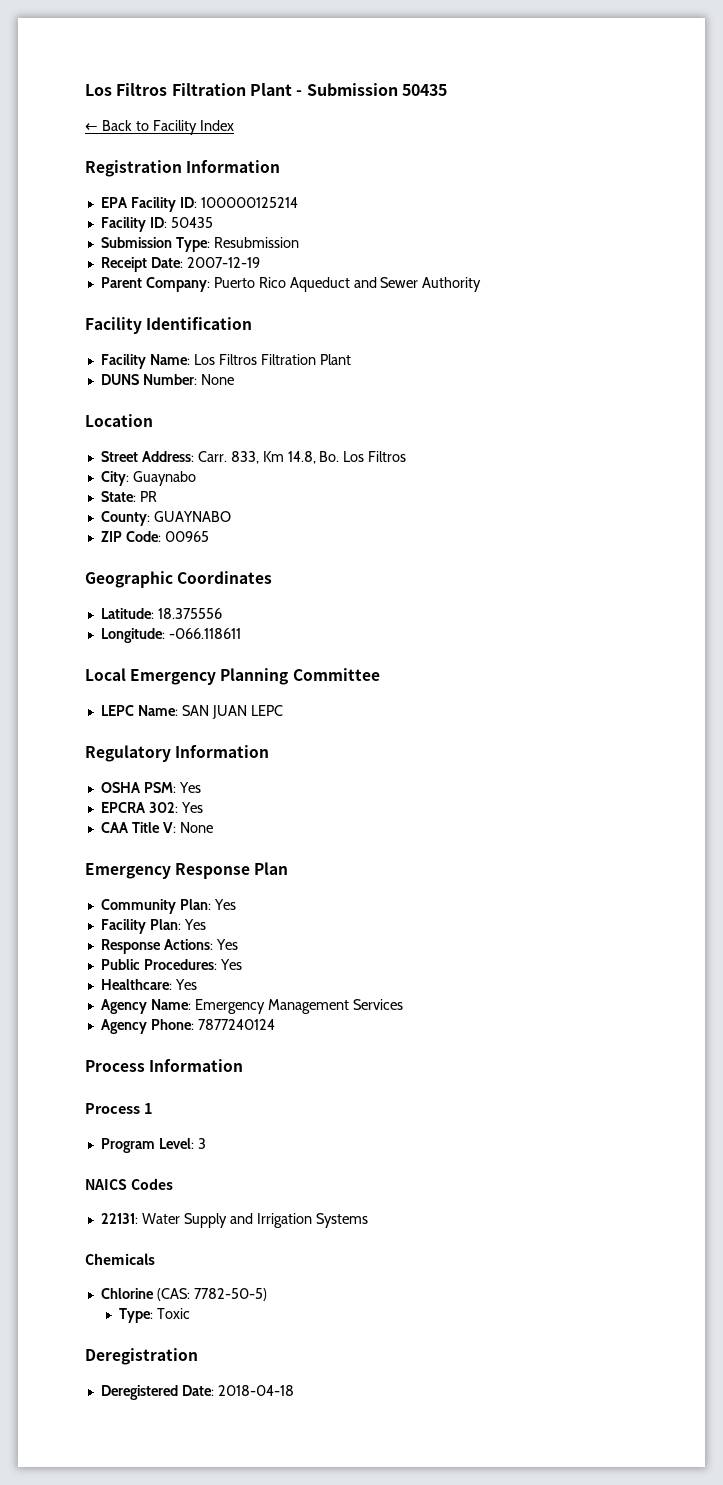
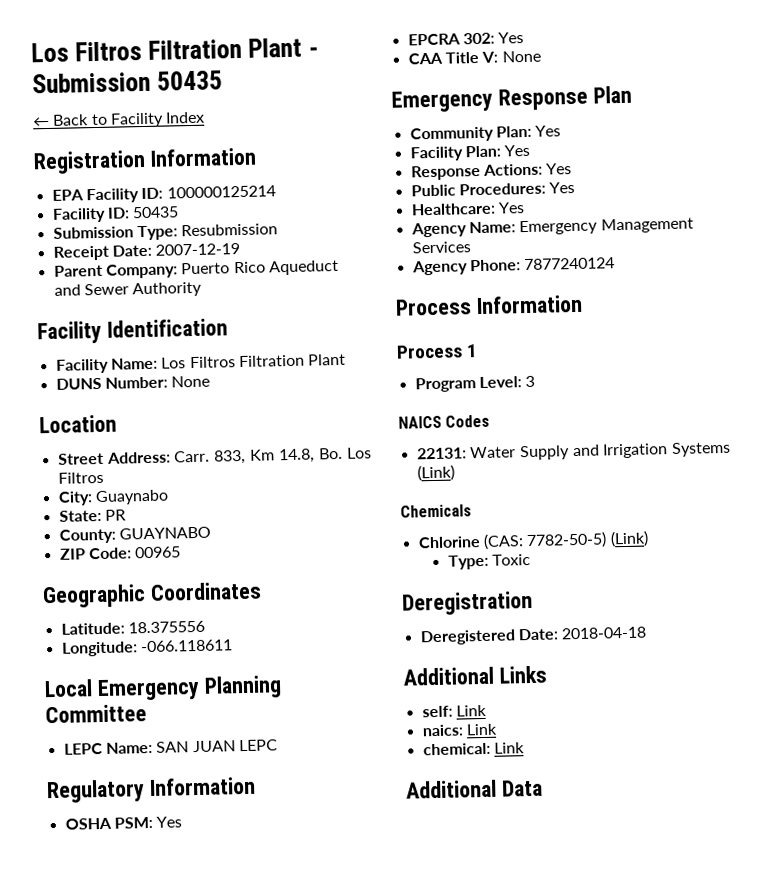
(368, 1220) none -> [416,464,455,482] (Link)
(267, 1294) none -> [609,530,649,548] (Link)
(294, 1390) none -> [403,665,547,686] [421,704,487,718] [421,723,498,737] [422,742,525,756] [405,779,543,799] // Additional Links // self: Link // naics: Link // chemical: Link // Additional Data

